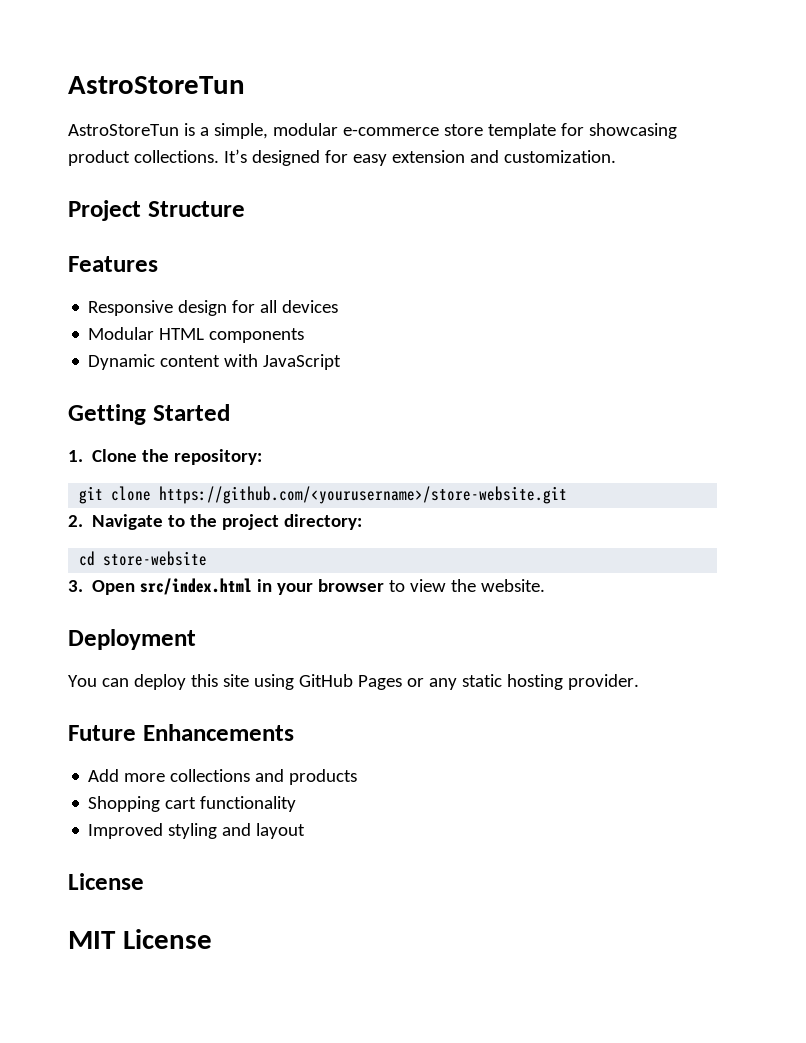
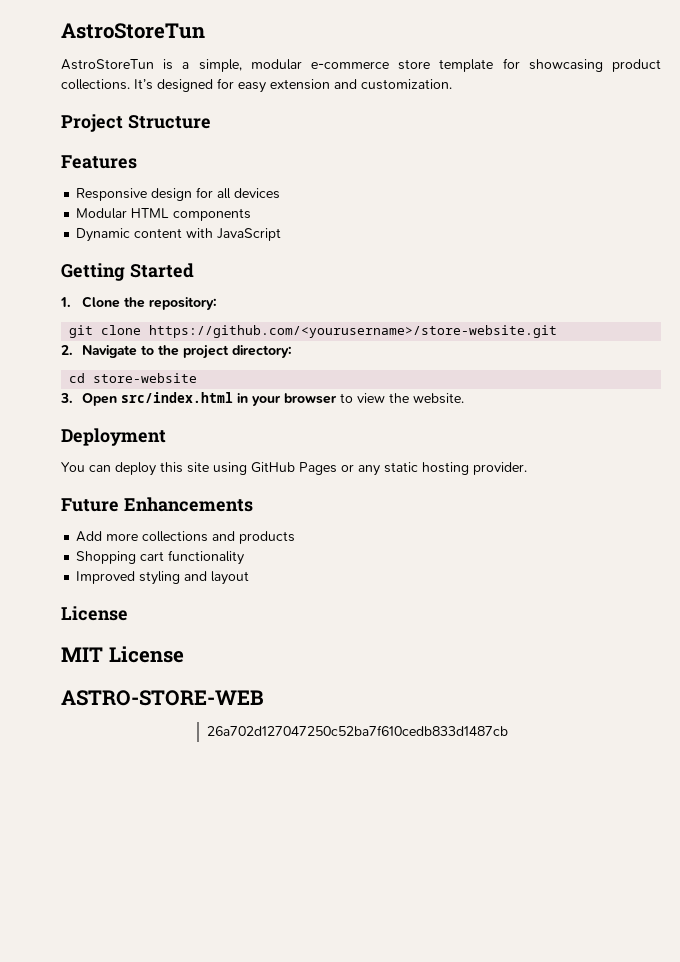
(212, 939) none -> [61,690,264,706] [206,725,508,736] // ASTRO-STORE-WEB // 26a702d127047250c52ba7f610cedb833d1487cb

